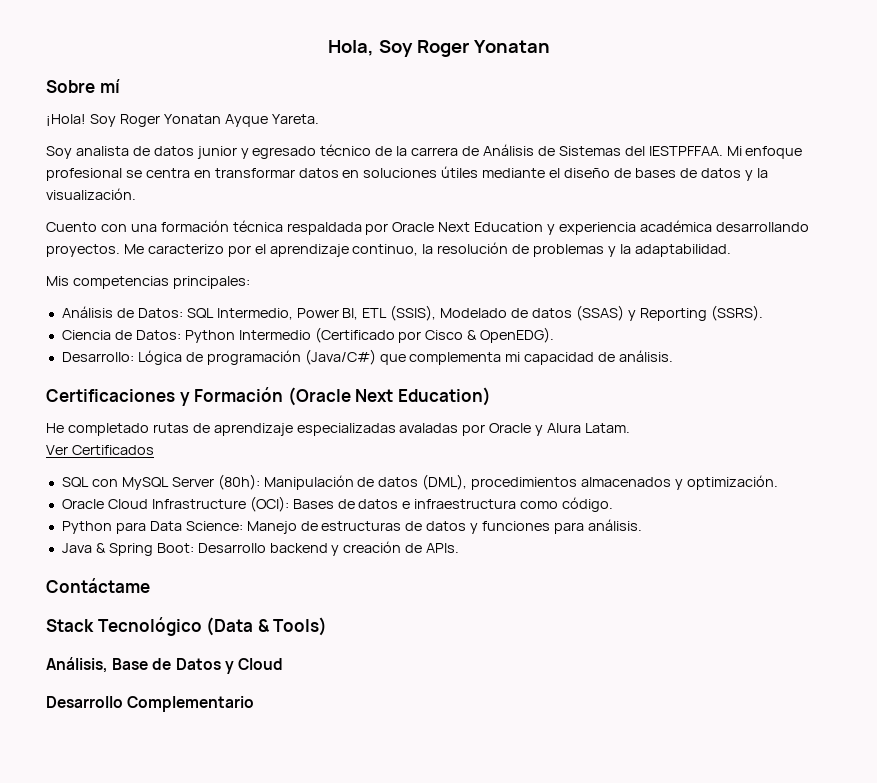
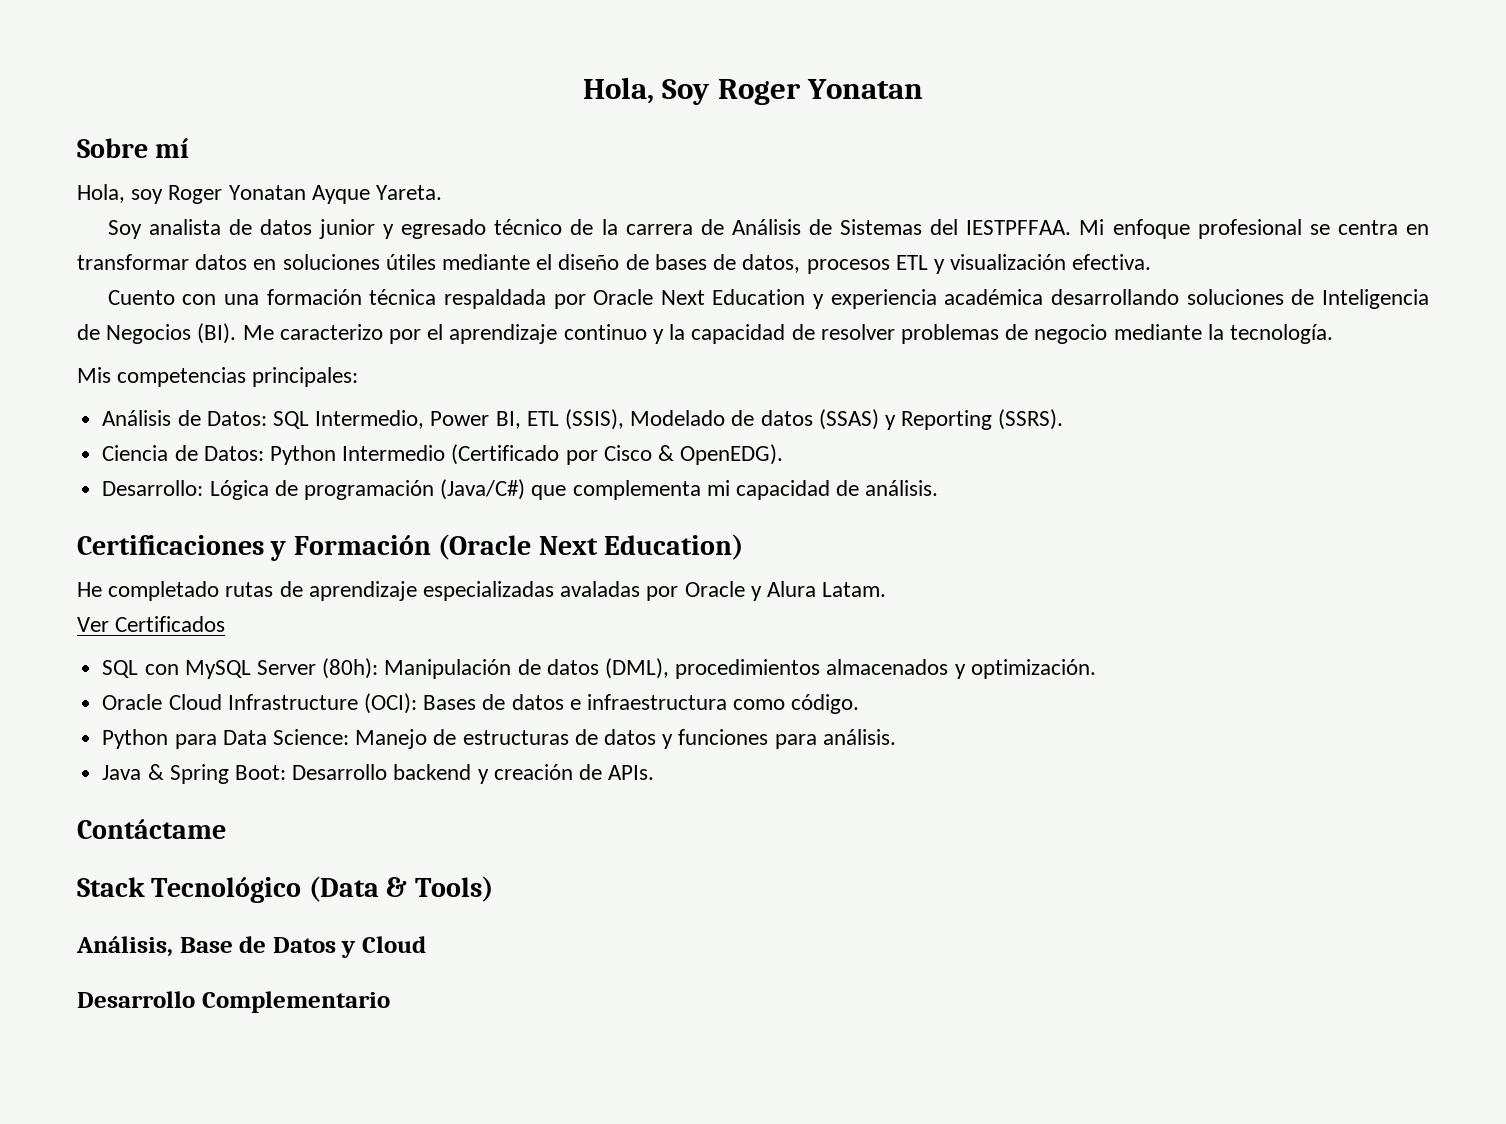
[46,114,116,127] ¡Hola! Soy -> [77,184,164,204] Hola, soy
[700,168,768,181] [46,188,136,200] datos y la visualización. -> [742,254,1152,274] datos, procesos ETL y visualización efectiva.
[46,244,120,257] proyectos. -> [1186,289,1429,309] [77,323,237,344] soluciones de Inteligencia de Negocios (BI).
[352,242,731,257] continuo, la resolución de problemas y la adaptabilidad. -> [563,324,1333,344] continuo y la capacidad de resolver problemas de negocio mediante la tecnología.

